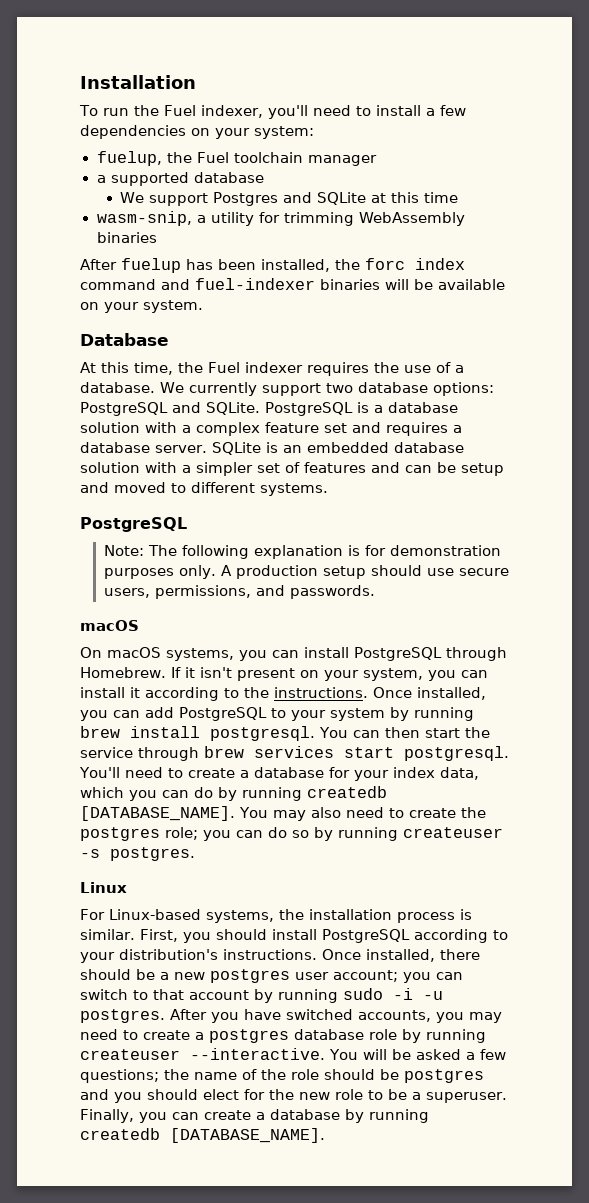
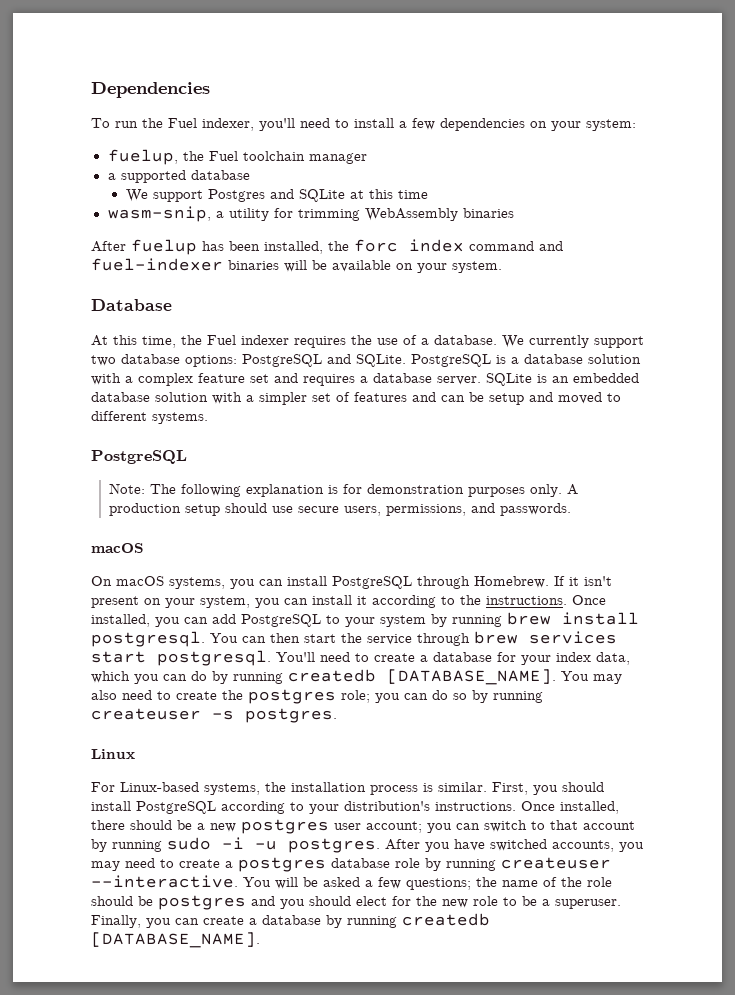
[80,75,196,89] Installation -> [91,82,210,98] Dependencies

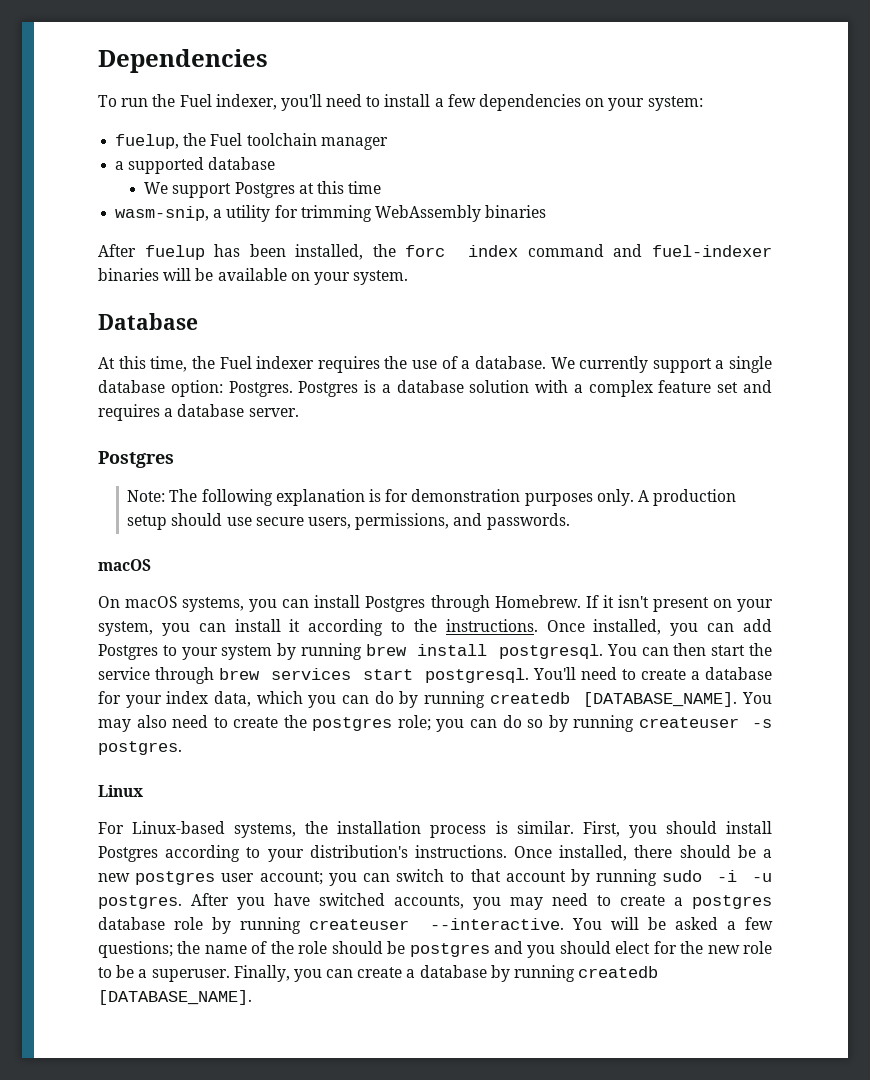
[269,189,345,202] and SQLite -> (295, 190) none
[91,354,491,367] two database options: PostgreSQL and SQLite. PostgreSQL -> [715,356,772,373] [98,380,359,397] a single database option: Postgres. Postgres
[486,373,639,386] [91,392,621,405] [91,411,208,424] [91,450,187,464] SQLite is an embedded database solution with a simpler set of features and can be setup and moved to different systems. // PostgreSQL -> [98,451,174,468] // Postgres
[332,576,412,589] PostgreSQL -> [365,596,426,612] Postgres
[241,614,321,627] PostgreSQL -> [98,644,158,660] Postgres
[136,801,216,814] PostgreSQL -> [98,846,158,862] Postgres

